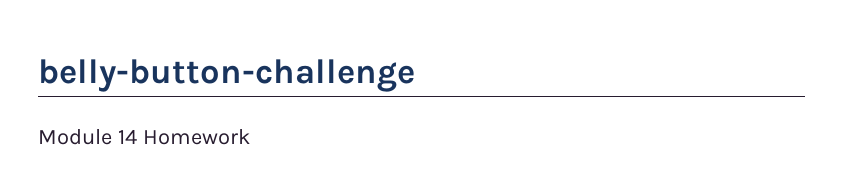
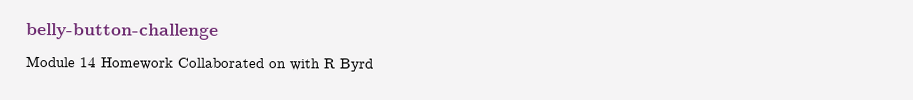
(250, 137) none -> [177,57,373,72] Collaborated on with R Byrd

